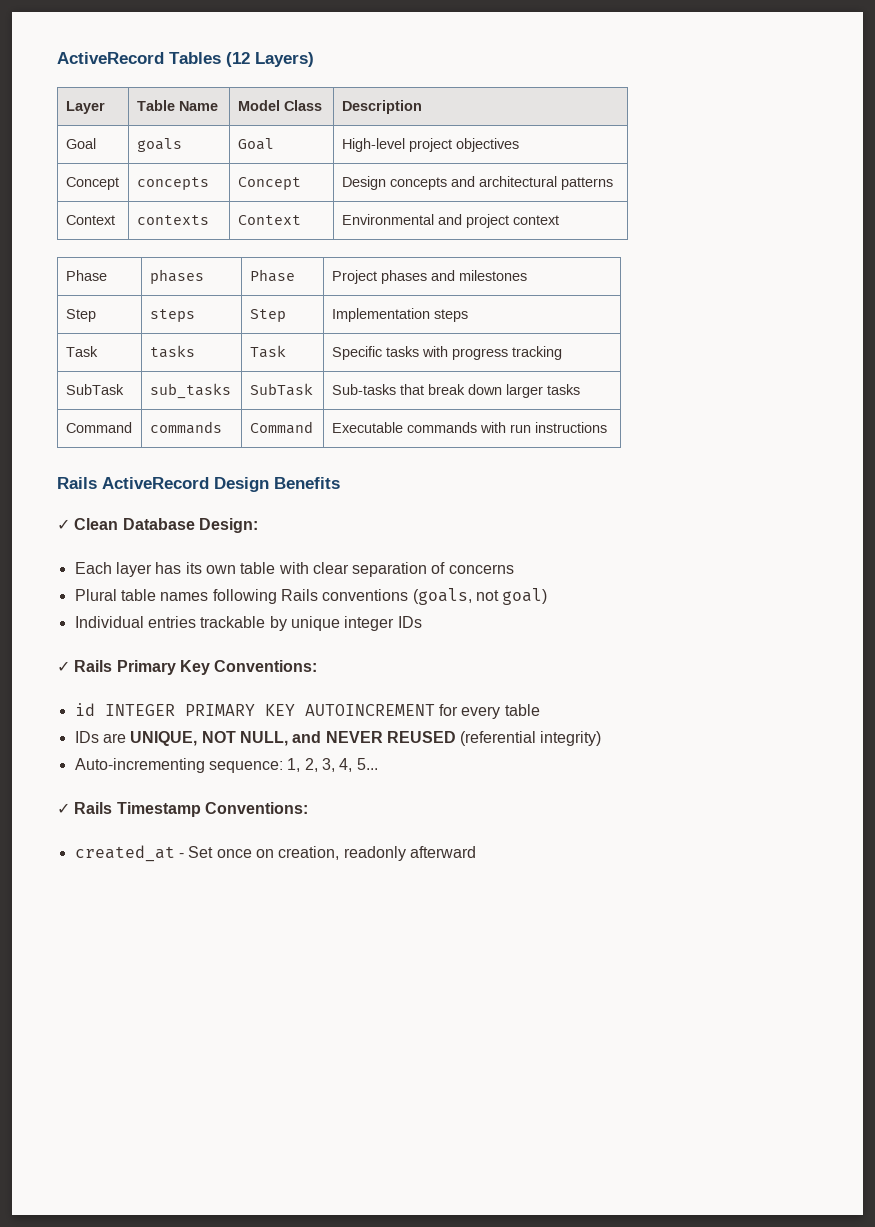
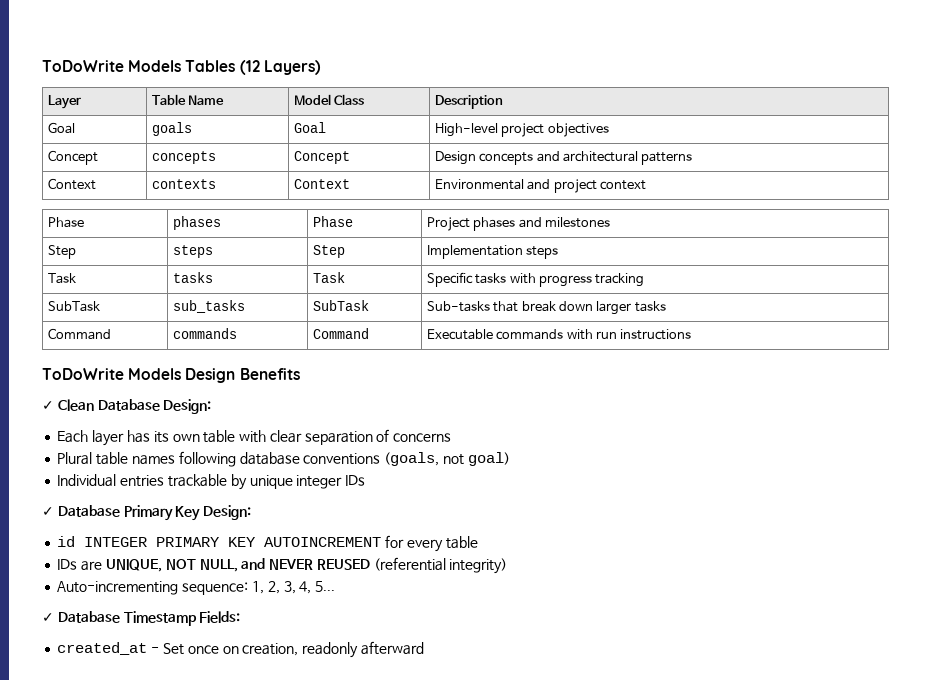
[57,52,164,64] ActiveRecord -> [42,60,182,72] ToDoWrite Models
[57,477,209,489] Rails ActiveRecord -> [42,368,182,380] ToDoWrite Models
[280,589,318,601] Rails -> [239,452,300,465] database
[74,660,113,672] Rails -> [57,505,120,517] Database
[214,660,318,672] Conventions: -> [203,505,252,520] Design:
[74,802,308,817] Rails Timestamp Conventions: -> [57,611,241,626] Database Timestamp Fields:

